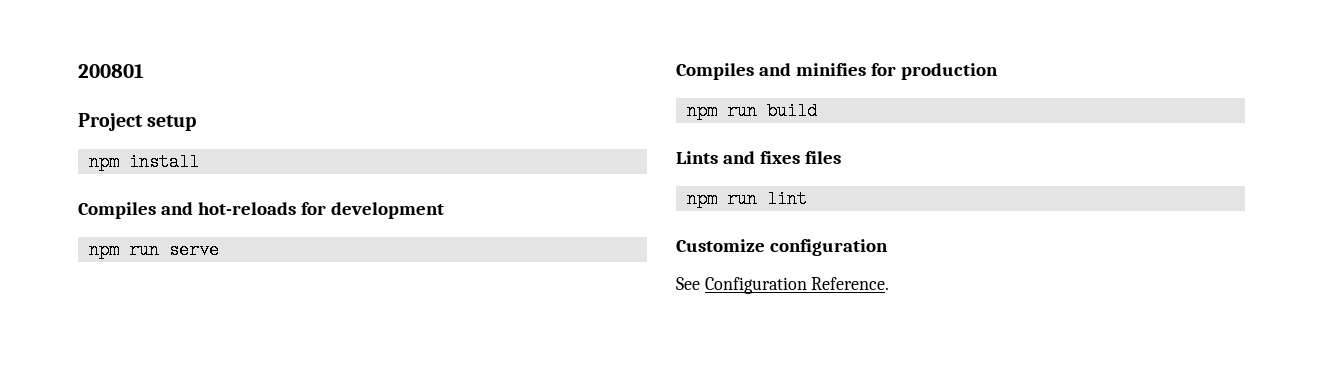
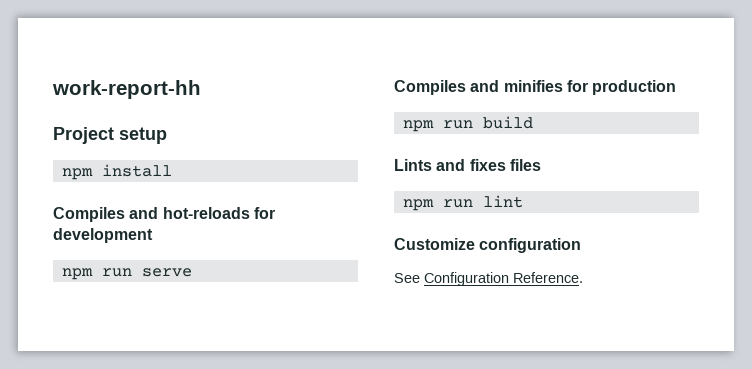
[78,64,144,78] 200801 -> [52,80,201,99] work-report-hh

